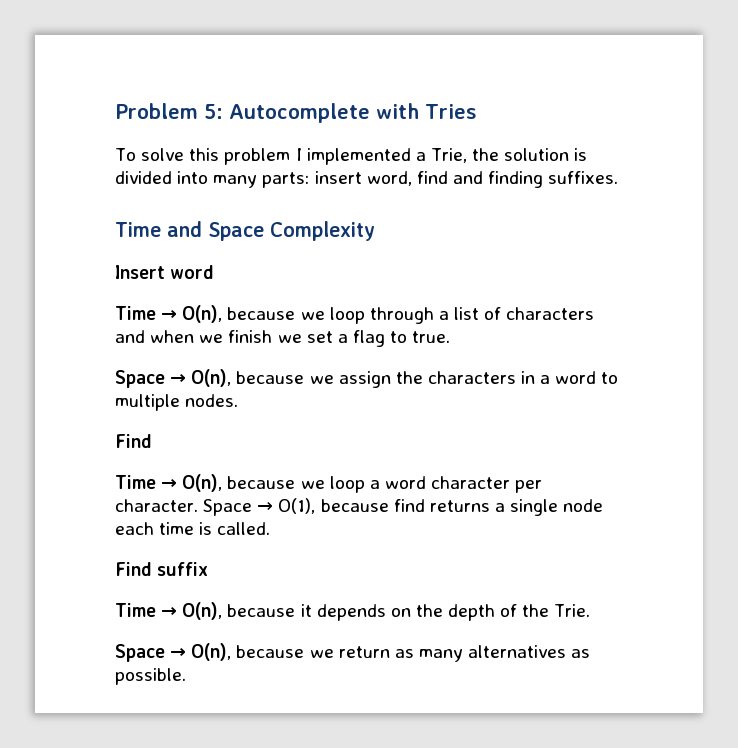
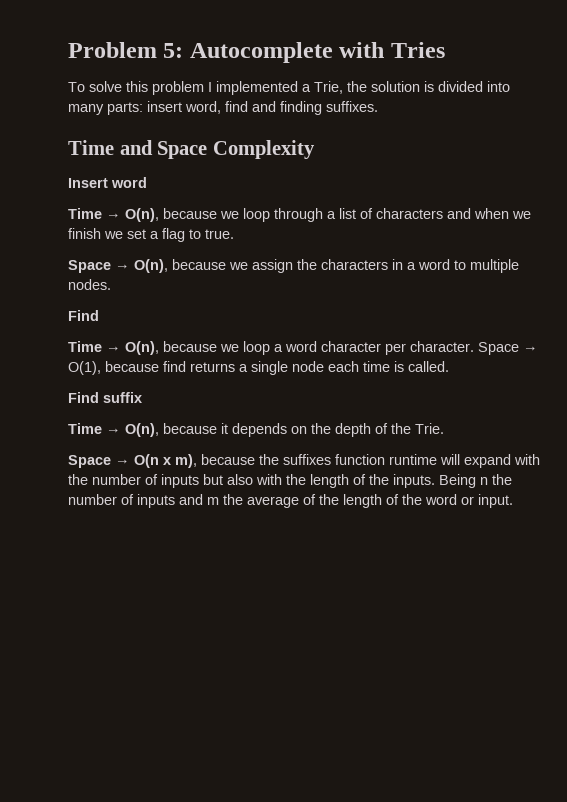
[191,643,591,662] [115,668,186,685] O(n), because we return as many alternatives as possible. -> [134,454,540,468] [68,474,512,488] [68,494,513,508] O(n x m), because the suffixes function runtime will expand with the number of inputs but also with the length of the inputs. Being n the number of inputs and m the average of the length of the word or input.

